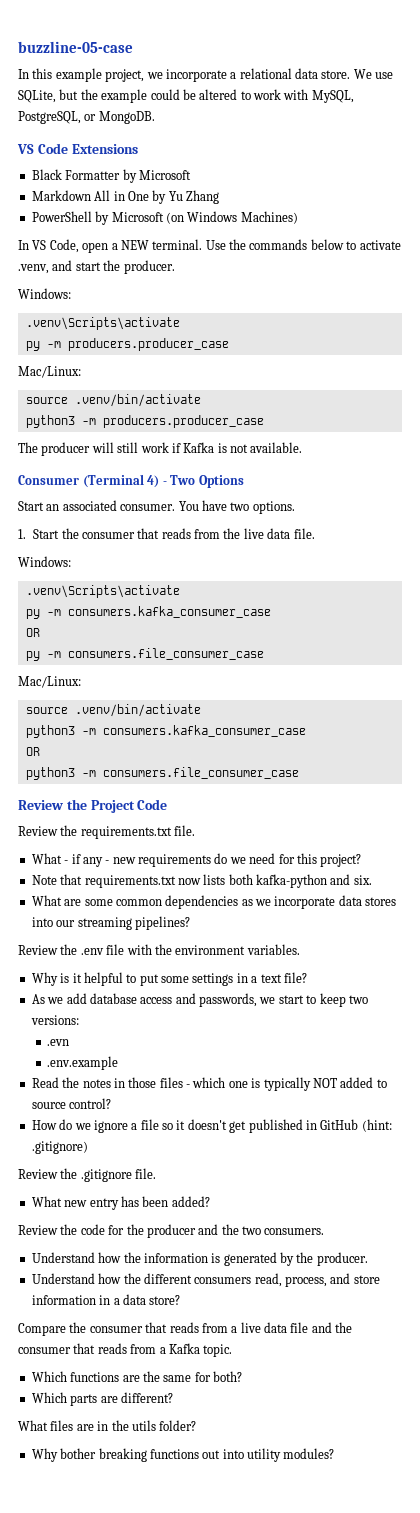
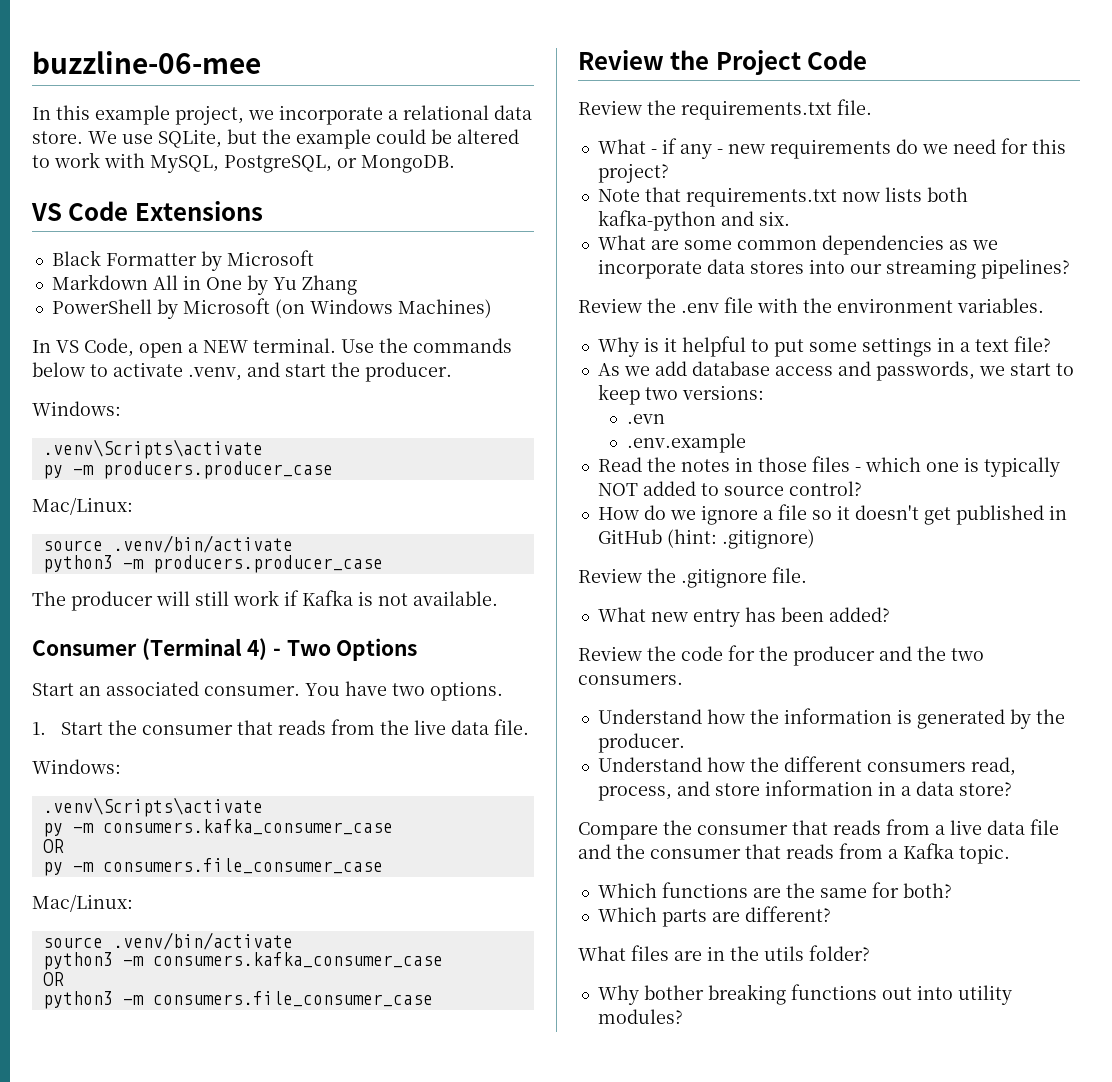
[18,41,133,53] buzzline-05-case -> [32,51,261,74] buzzline-06-mee

